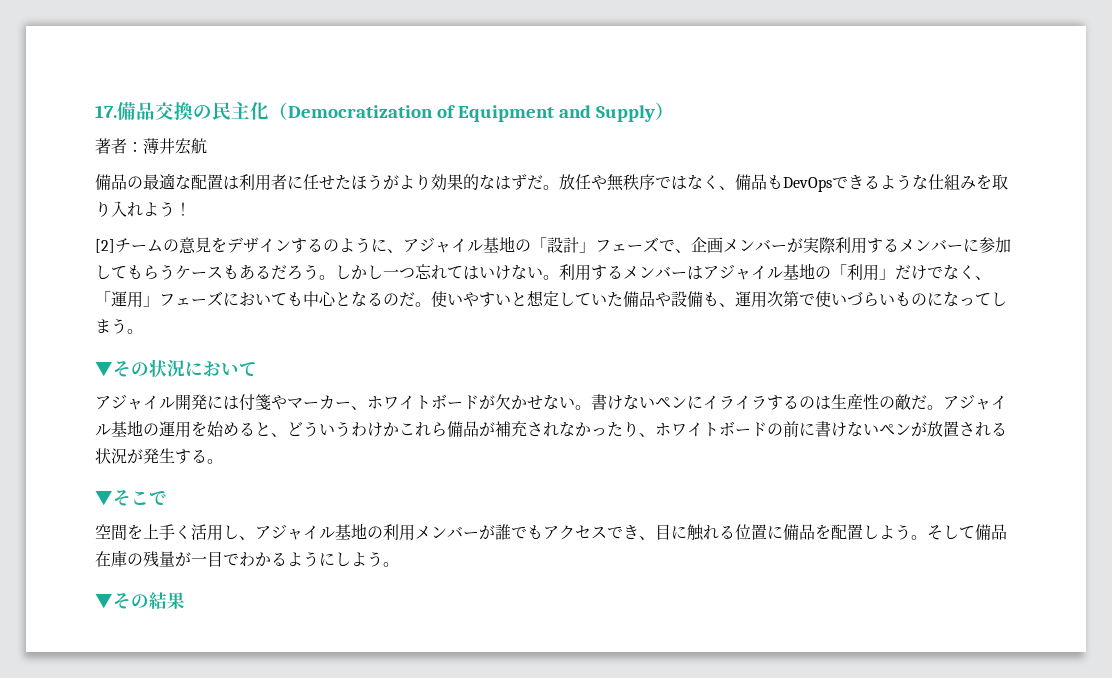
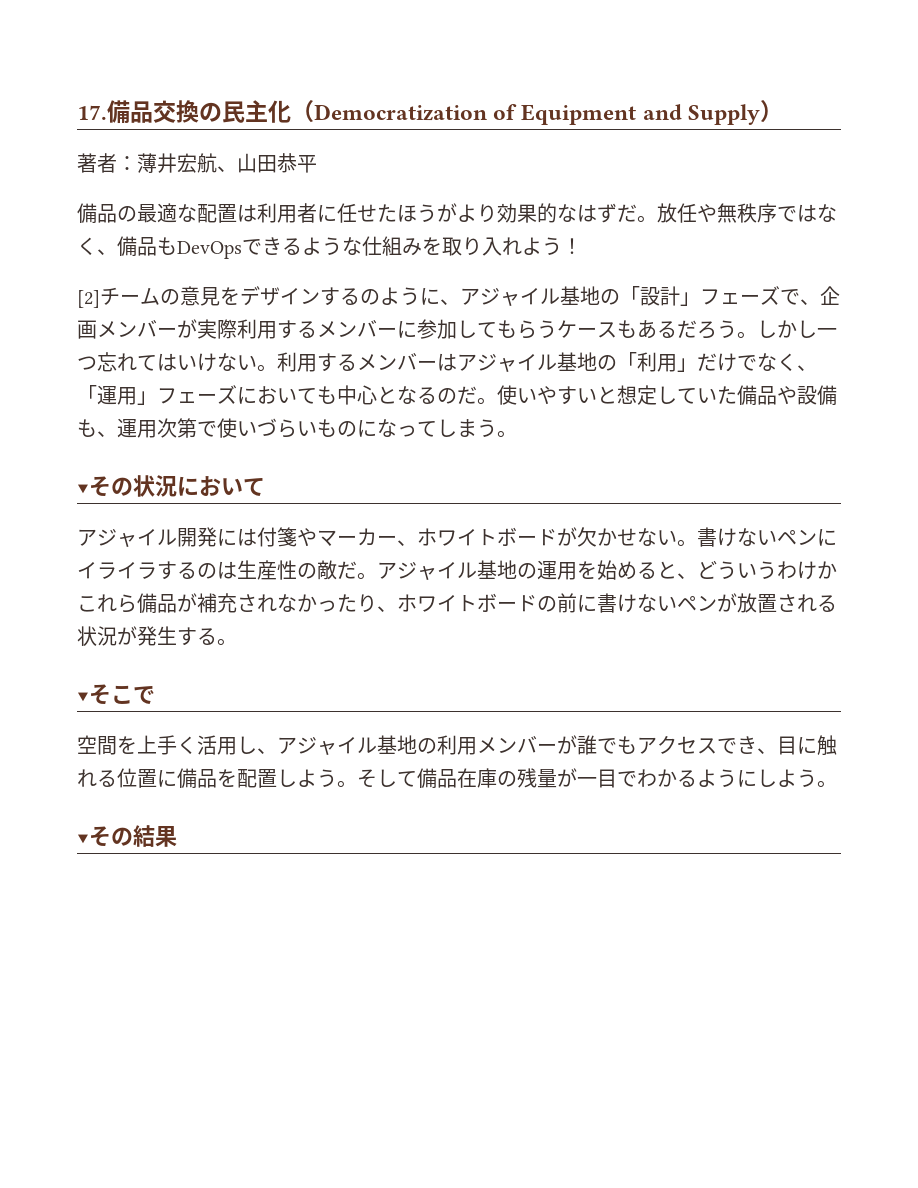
(207, 146) none -> [217,153,317,173] 、山田恭平

